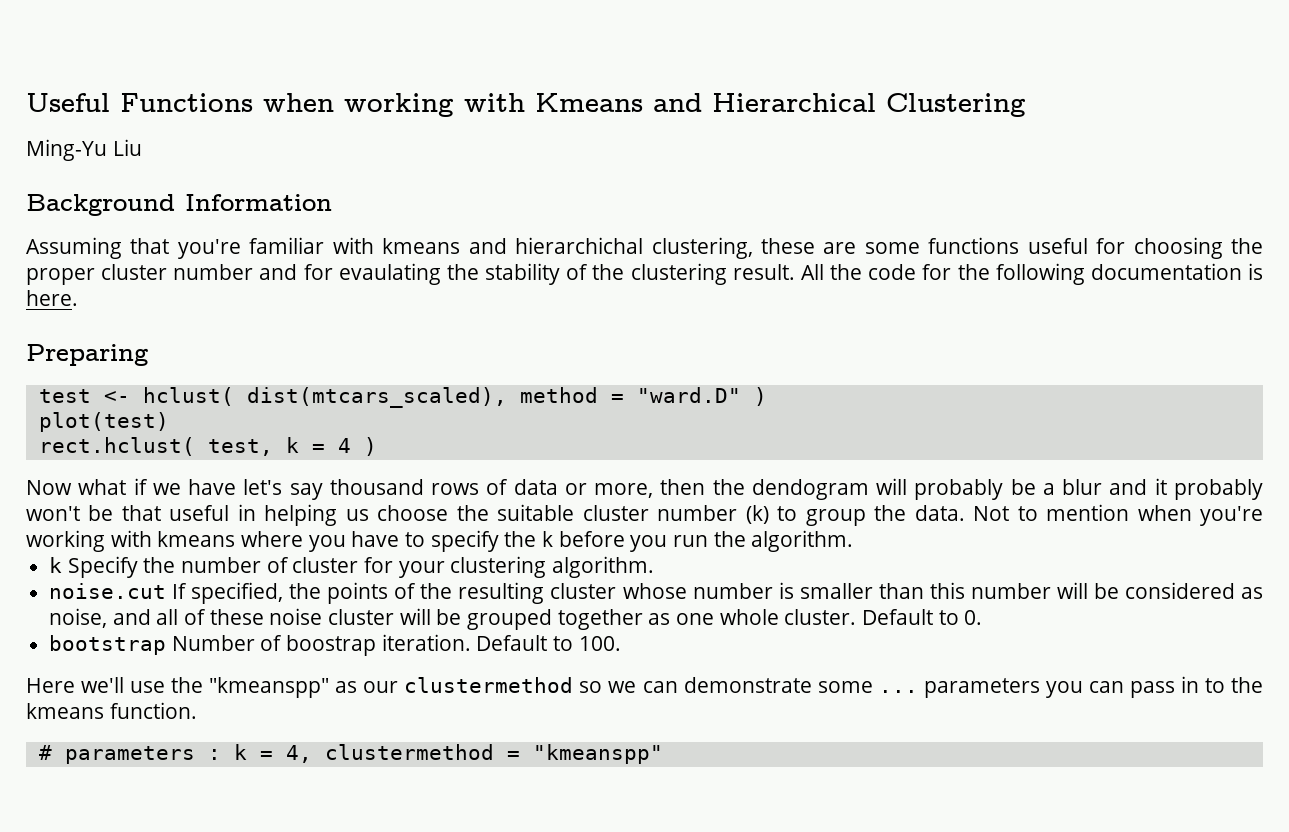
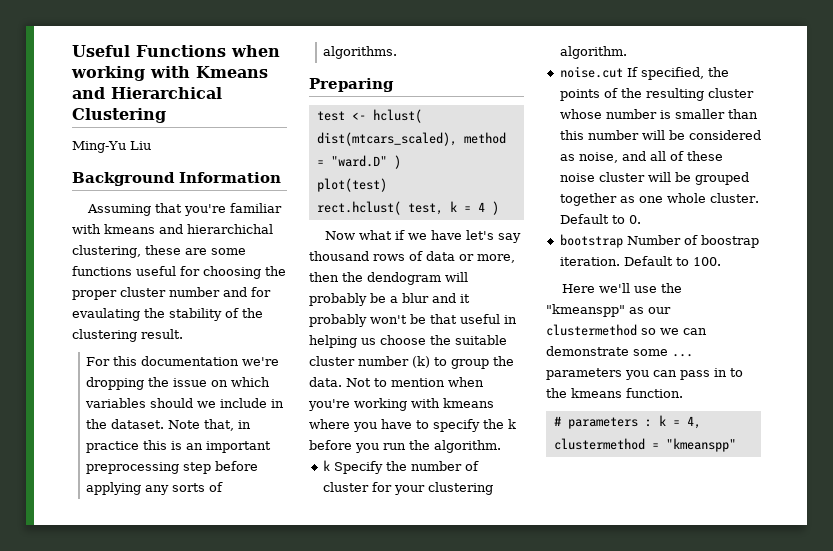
[800,263,1263,285] [26,290,78,306] All the code for the following documentation is here. -> [86,356,280,366] [86,377,271,390] [85,398,285,408] [86,419,252,431] [86,440,272,453] [86,461,259,474] [86,482,224,495] [323,46,398,59] // For this documentation we're dropping the issue on which variables should we include in the dataset. Note that, in practice this is an important preprocessing step before applying any sorts of algorithms.

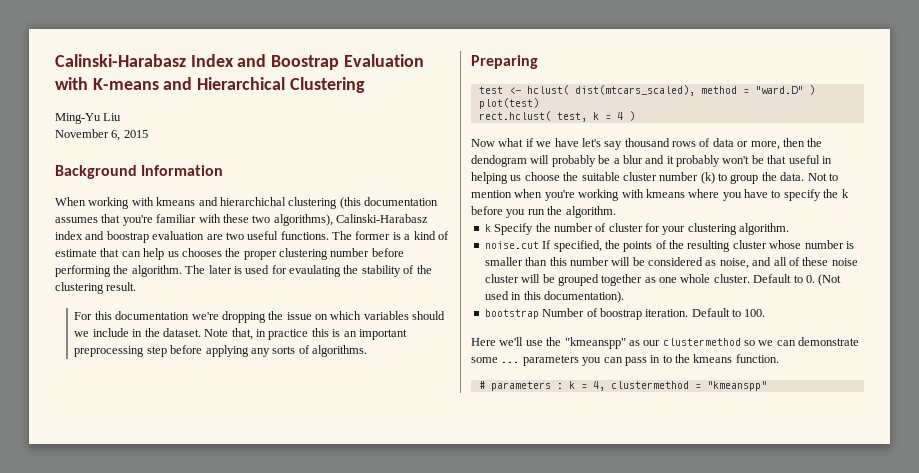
[72,45,280,57] [71,66,268,81] Useful Functions when working with Kmeans -> [55,54,424,70] [55,77,159,90] Calinski-Harabasz Index and Boostrap Evaluation with K-means
(151, 145) none -> [55,129,148,141] // November 6, 2015
[87,203,283,216] [72,224,273,234] [72,245,246,258] [72,266,286,279] [72,287,247,300] Assuming that you're familiar with kmeans and hierarchichal clustering, these are some functions useful for choosing the proper cluster number and -> [55,197,438,209] [55,214,428,226] [55,231,449,243] [55,248,404,260] [55,265,270,277] When working with kmeans and hierarchichal clustering (this documentation assumes that you're familiar with these two algorithms), Calinski-Harabasz index and boostrap evaluation are two useful functions. The former is a kind of estimate that can help us chooses the proper clustering number before performing the algorithm. The later is used
(641, 219) none -> [818,274,842,286] [484,291,624,303] (Not used in this documentation).

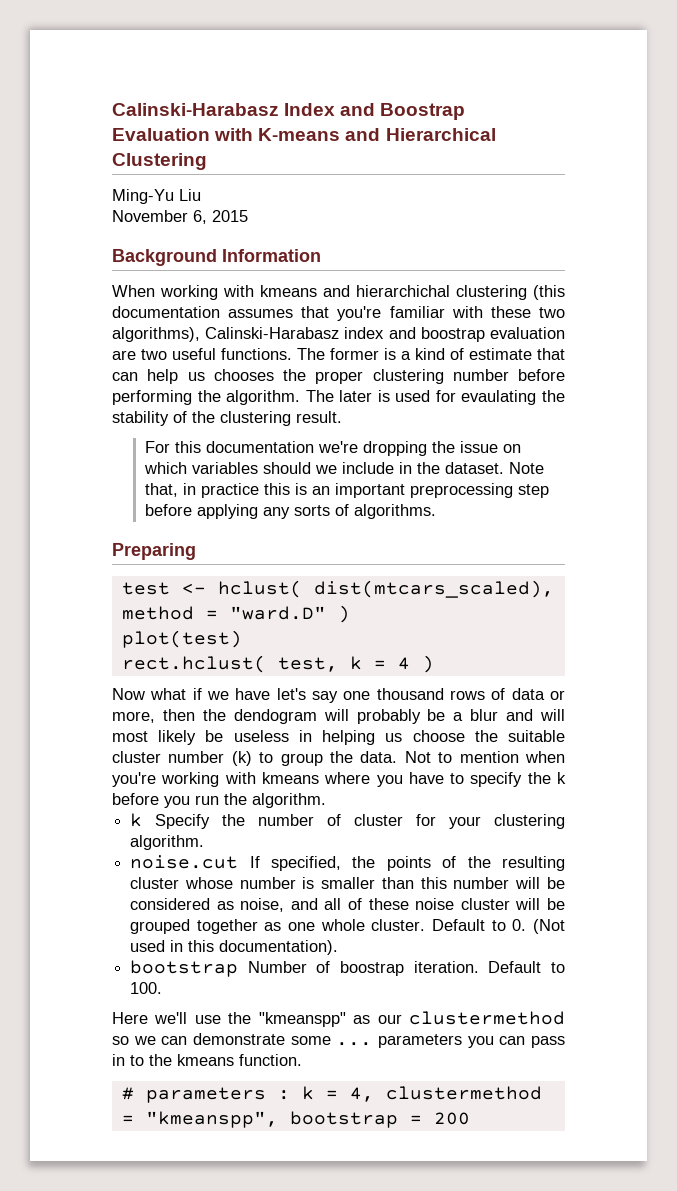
(623, 145) none -> [343,691,371,700] one
[666,155,820,167] it probably won't be that useful -> [539,709,565,721] [112,730,289,745] will most likely be useless
[706,381,767,391] "kmeanspp" -> [145,1111,470,1128] "kmeanspp", bootstrap = 200

